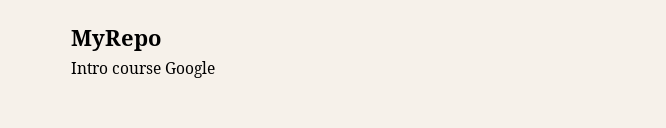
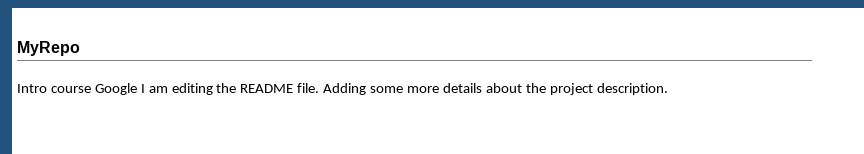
(216, 69) none -> [140,83,668,95] I am editing the README file. Adding some more details about the project description.

